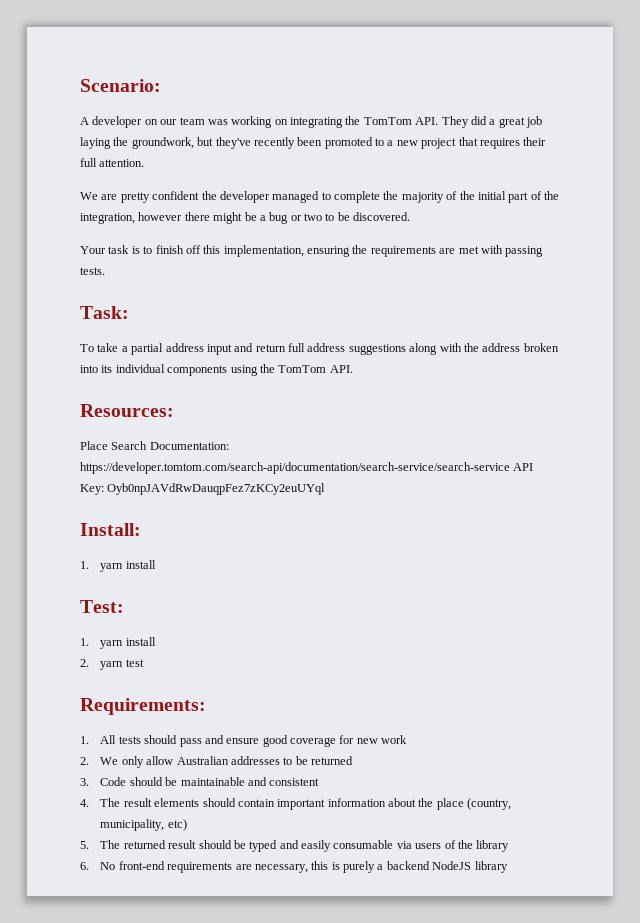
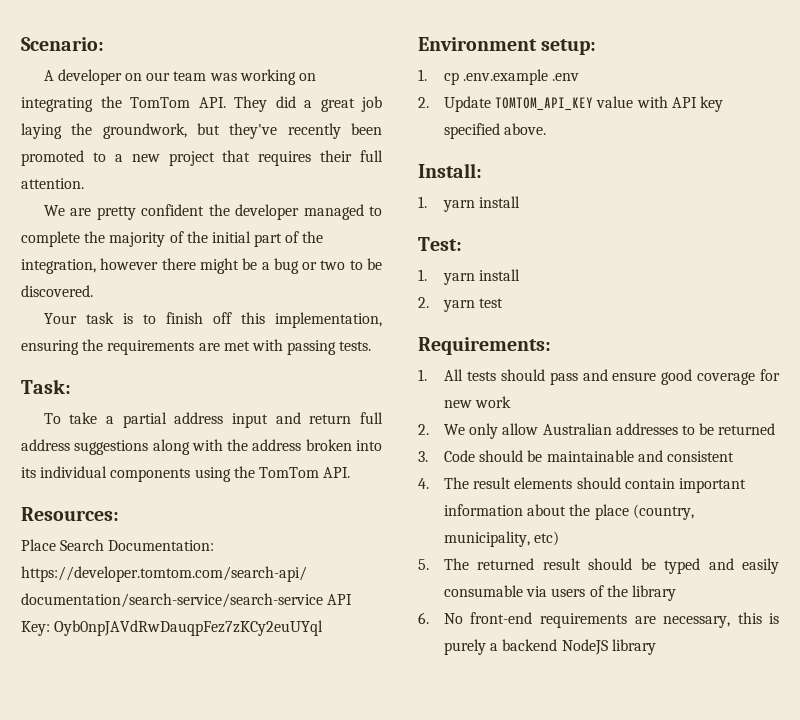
(326, 489) none -> [418,37,597,55] [418,69,580,85] [418,96,723,112] [443,123,547,139] // Environment setup: // 1. cp .env.example .env // 2. Update TOMTOM_API_KEY value with API key specified above.

